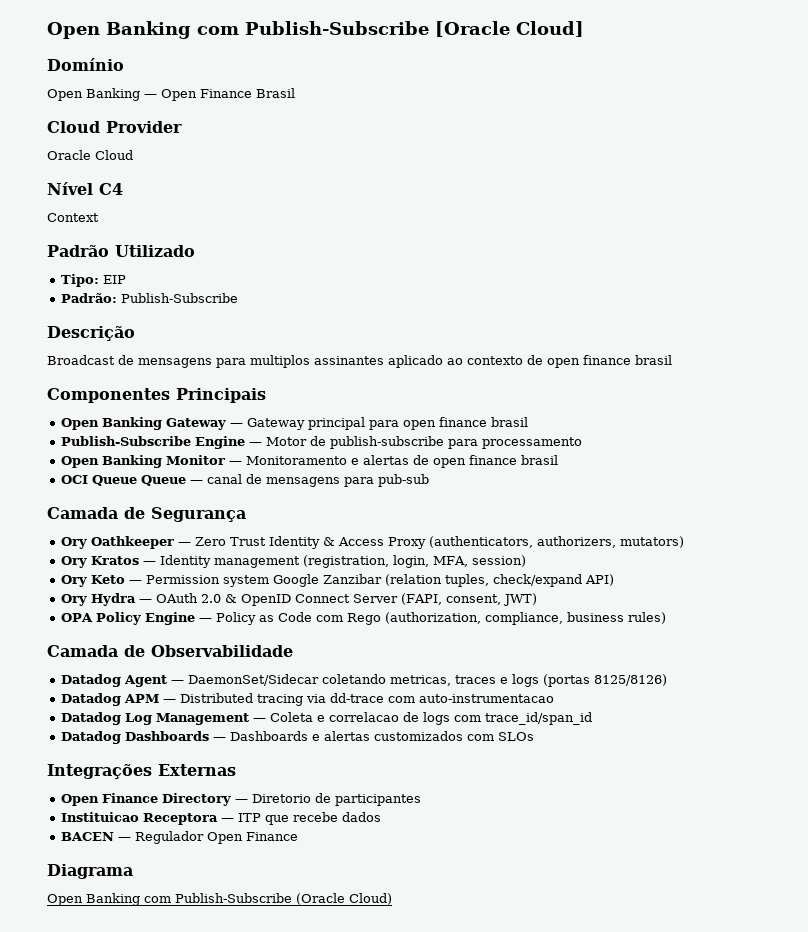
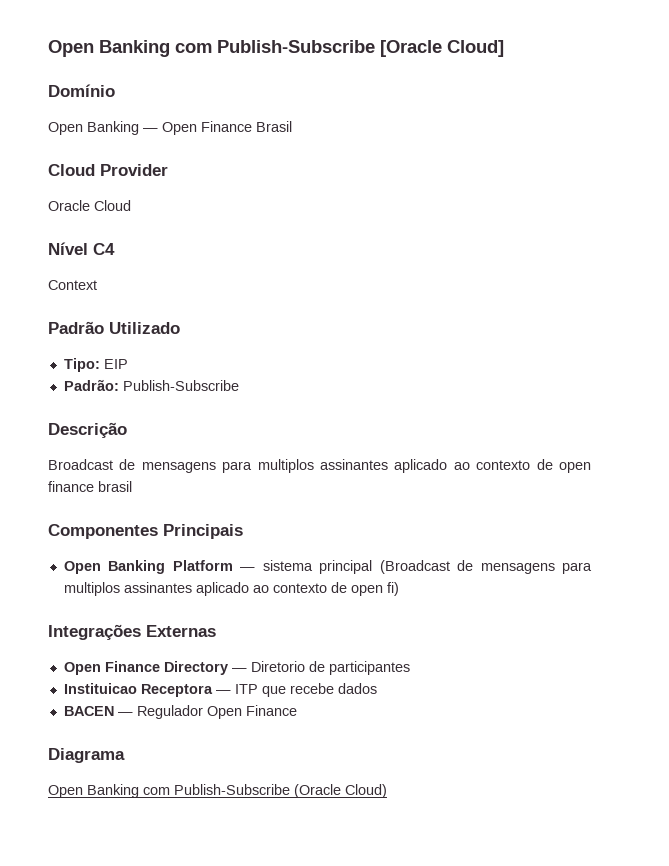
[165,417,528,430] [60,436,582,449] [60,455,558,468] [60,474,429,487] [47,507,246,522] [60,536,684,549] [60,555,526,568] [60,574,614,587] [60,593,537,606] [60,612,666,625] [47,645,293,657] [60,674,667,687] [60,693,554,706] [60,712,592,725] [60,731,534,744] Gateway — Gateway principal para open finance brasil // Publish-Subscribe Engine — Motor de publish-subscribe para processamento // Open Banking Monitor — Monitoramento e alertas de open finance brasil // OCI Queue Queue — canal de mensagens para pub-sub // Camada de Segurança // Ory Oathkeeper — Zero Trust Identity & Access Proxy (authenticators, authorizers, mutators) // Ory Kratos — Identity management (registration, login, MFA, session) // Ory Keto — Permission system Google Zanzibar (relation tuples, check/expand API) // Ory Hydra — OAuth 2.0 & OpenID Connect Server (FAPI, consent, JWT) // OPA Policy Engine — Policy as Code com Rego (authorization, compliance, business rules) // Camada de Observabilidade // Datadog Agent — DaemonSet/Sidecar coletando metricas, traces e logs (portas 8125/8126) // Datadog APM — Distributed tracing via dd-trace com auto-instrumentacao // Datadog Log Management — Coleta e correlacao de logs com trace_id/span_id // Datadog Dashboards — Dashboards e alertas customizados com SLOs -> [172,560,592,574] [63,582,399,596] Platform — sistema principal (Broadcast de mensagens para multiplos assinantes aplicado ao contexto de open fi)

